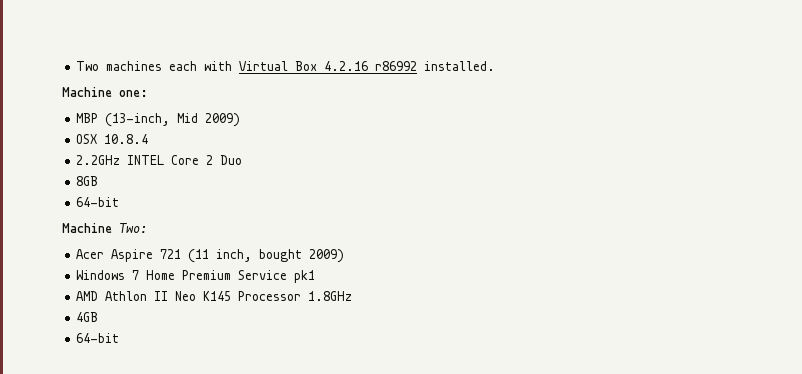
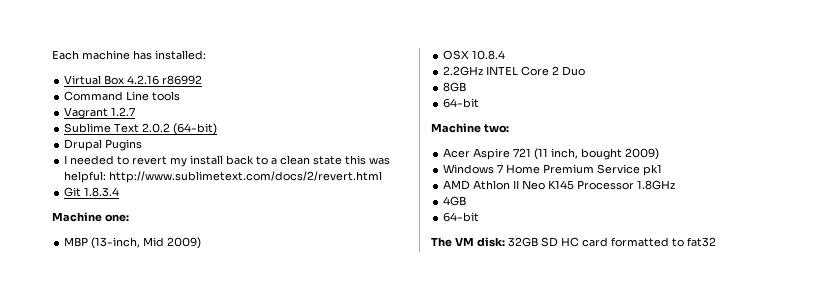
[76,61,233,71] Two machines each with -> [52,50,206,60] Each machine has installed: //
[424,61,496,71] installed. -> [64,91,181,101] [64,107,136,119] [64,123,218,135] [64,139,143,151] [64,155,391,167] [64,171,383,183] [64,187,120,197] // Command Line tools // Vagrant 1.2.7 // Sublime Text 2.0.2 (64-bit) // Drupal Pugins // I needed to revert my install back to a clean state this was helpful: http://www.sublimetext.com/docs/2/revert.html // Git 1.8.3.4
[119,223,147,233] Two: -> [484,124,509,133] two:
(120, 338) none -> [431,237,716,247] // The VM disk: 32GB SD HC card formatted to fat32

